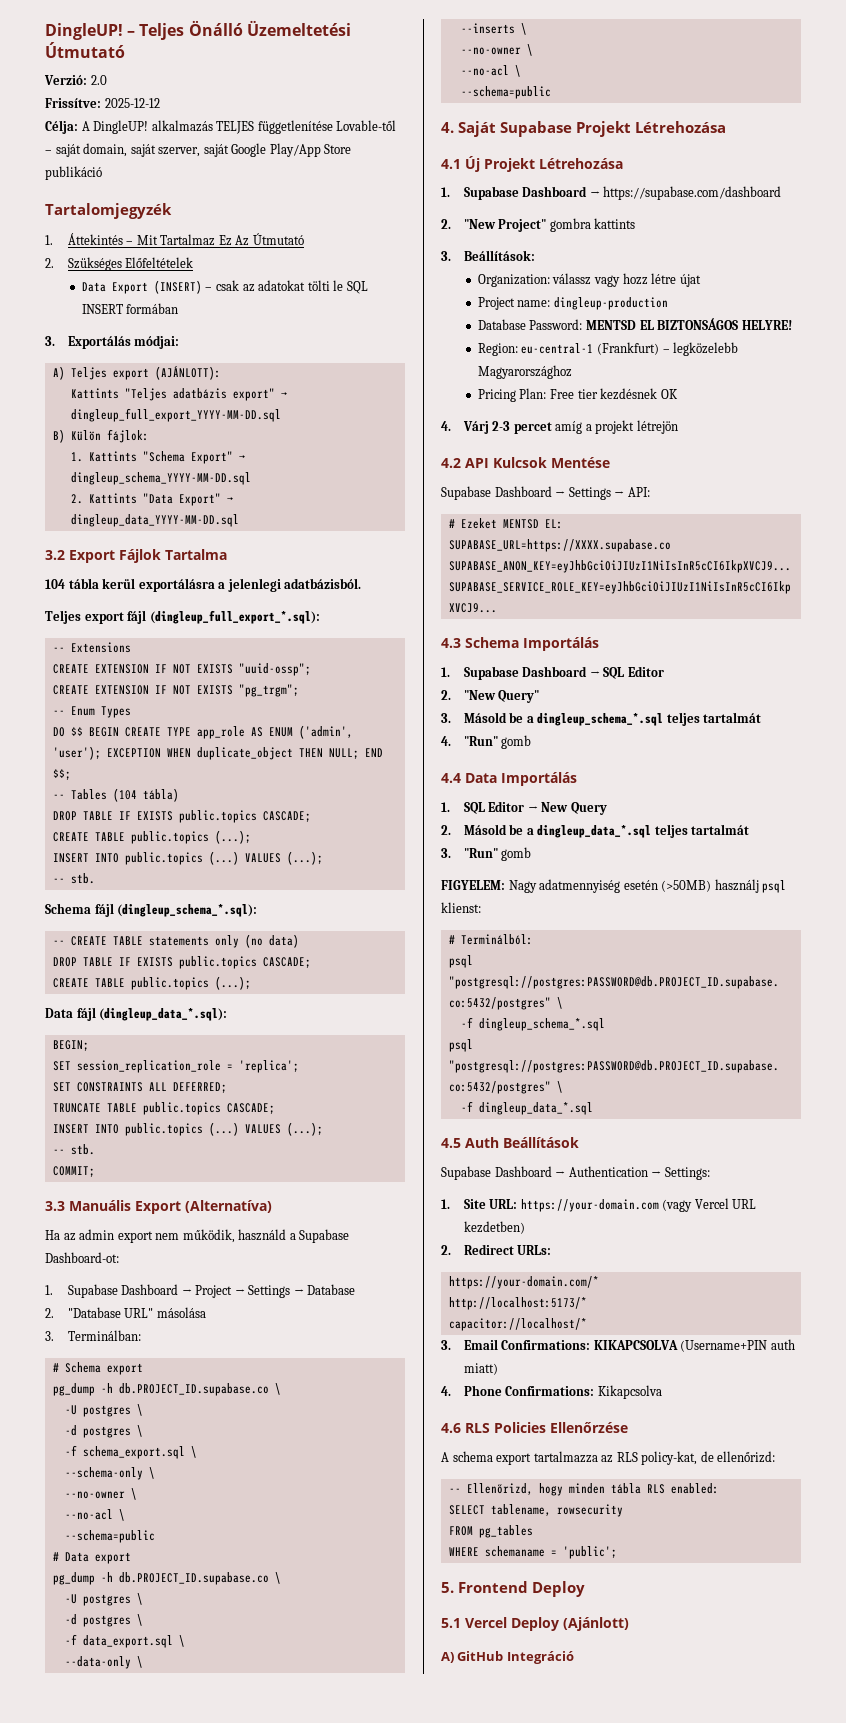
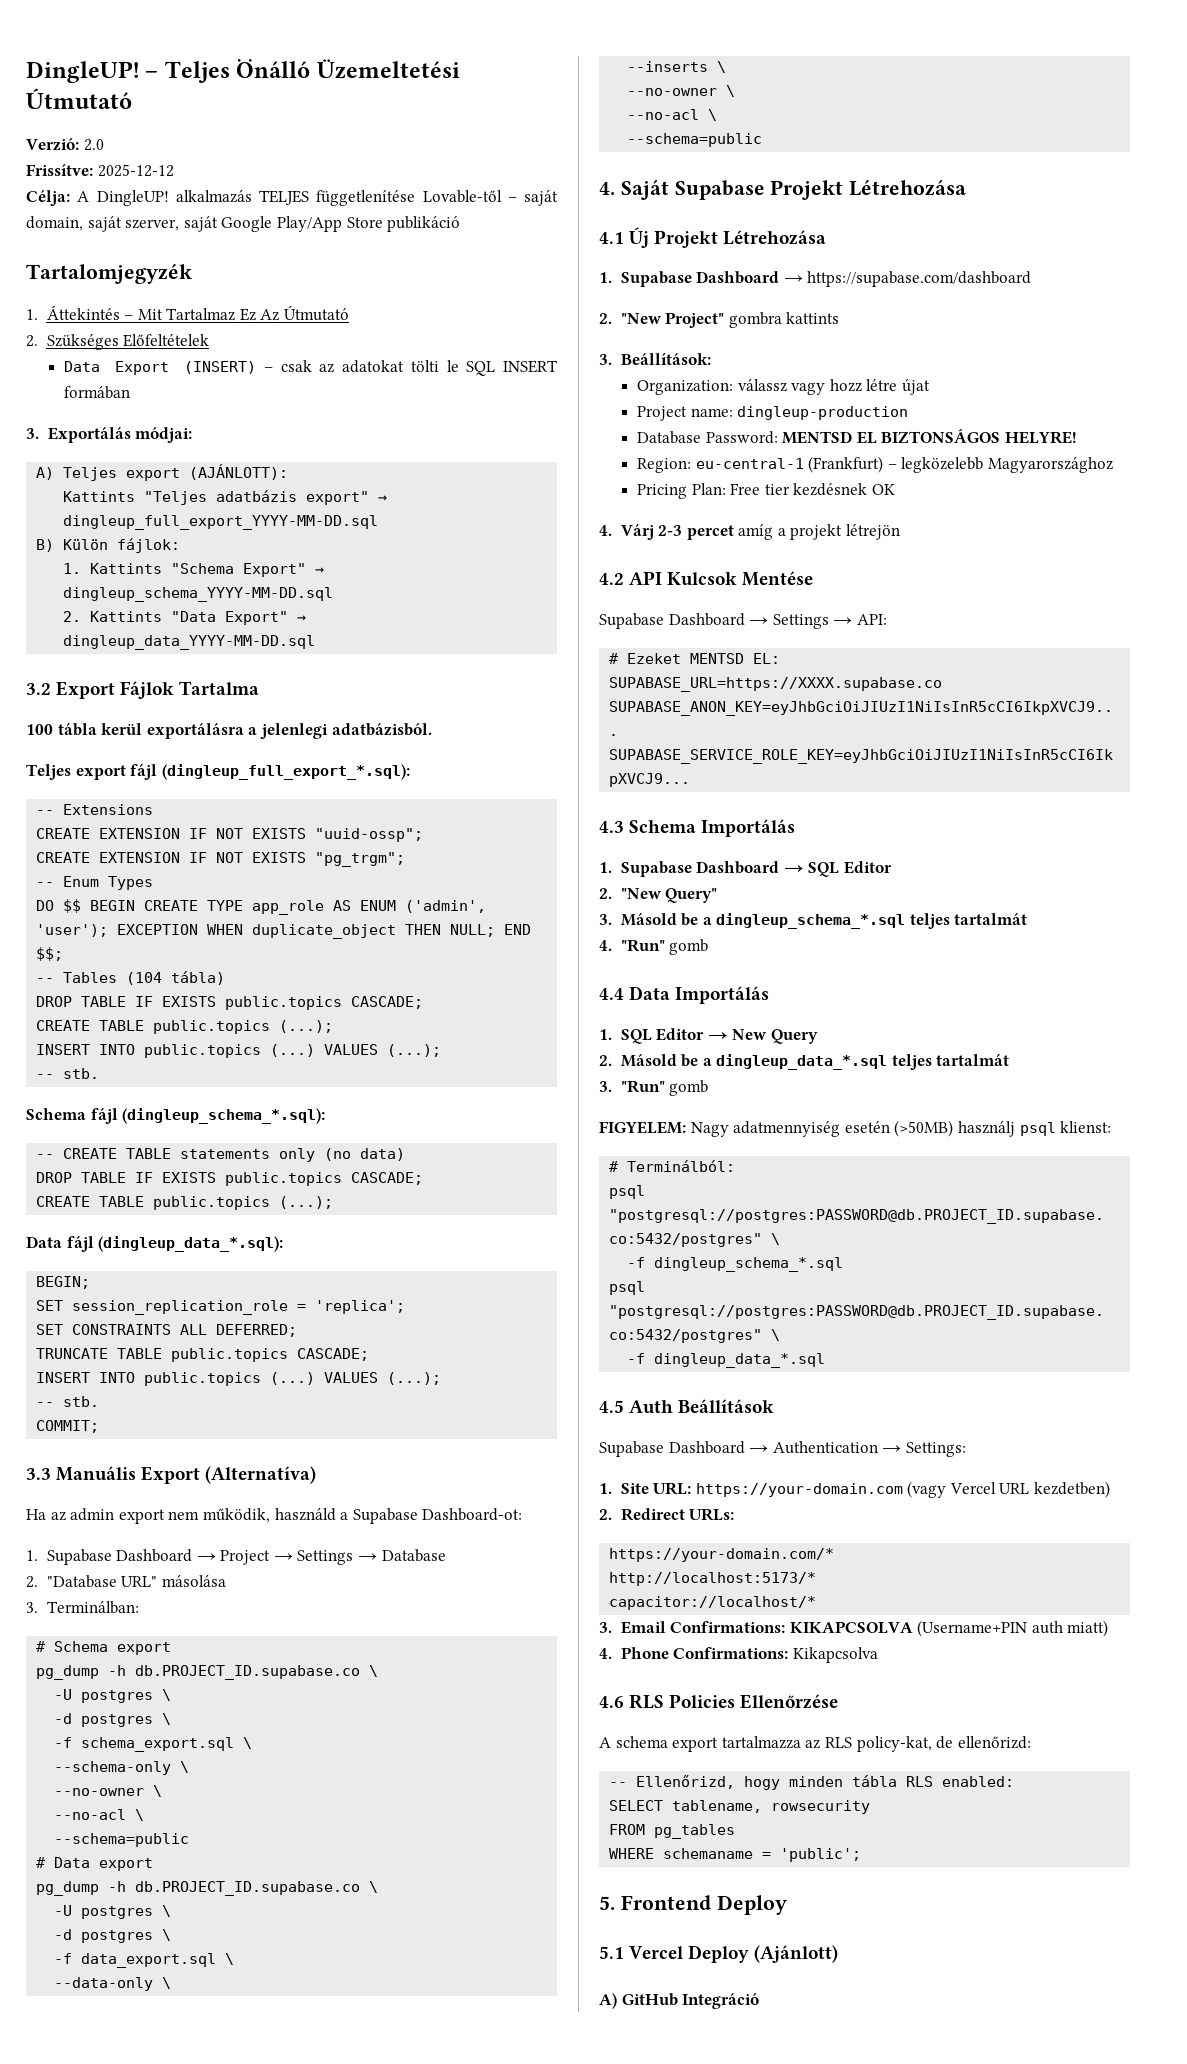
[45,579,65,589] 104 -> [26,724,53,735] 100

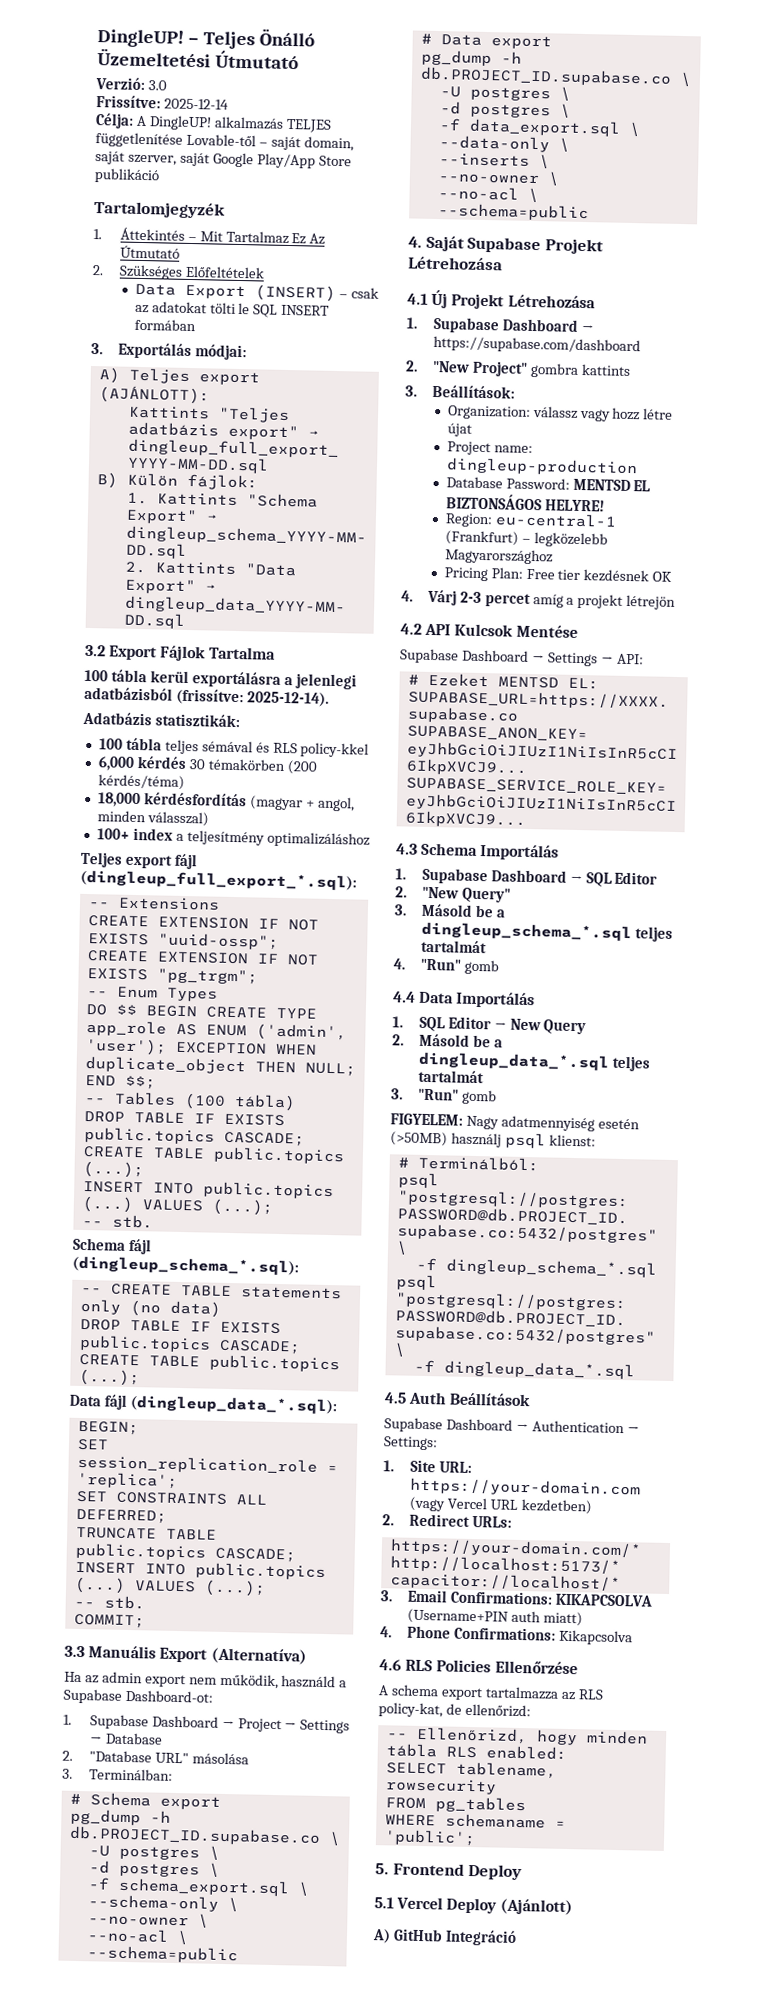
[83,139,104,151] 2.0 -> [147,80,167,91] 3.0
[97,164,174,177] 2025-12-12 -> [163,98,229,110] 2025-12-14
[331,723,432,736] adatbázisból. -> [84,686,329,707] [82,711,240,728] [98,737,370,758] [97,755,317,775] [97,774,185,790] [97,792,355,812] [96,810,209,827] [96,827,370,848] adatbázisból (frissítve: 2025-12-14). // Adatbázis statisztikák: // 100 tábla teljes sémával és RLS policy-kkel // 6,000 kérdés 30 témakörben (200 kérdés/téma) // 18,000 kérdésfordítás (magyar + angol, minden válasszal) // 100+ index a teljesítmény optimalizáláshoz
[126,972,163,985] (104 -> [183,1093,226,1110] (100

